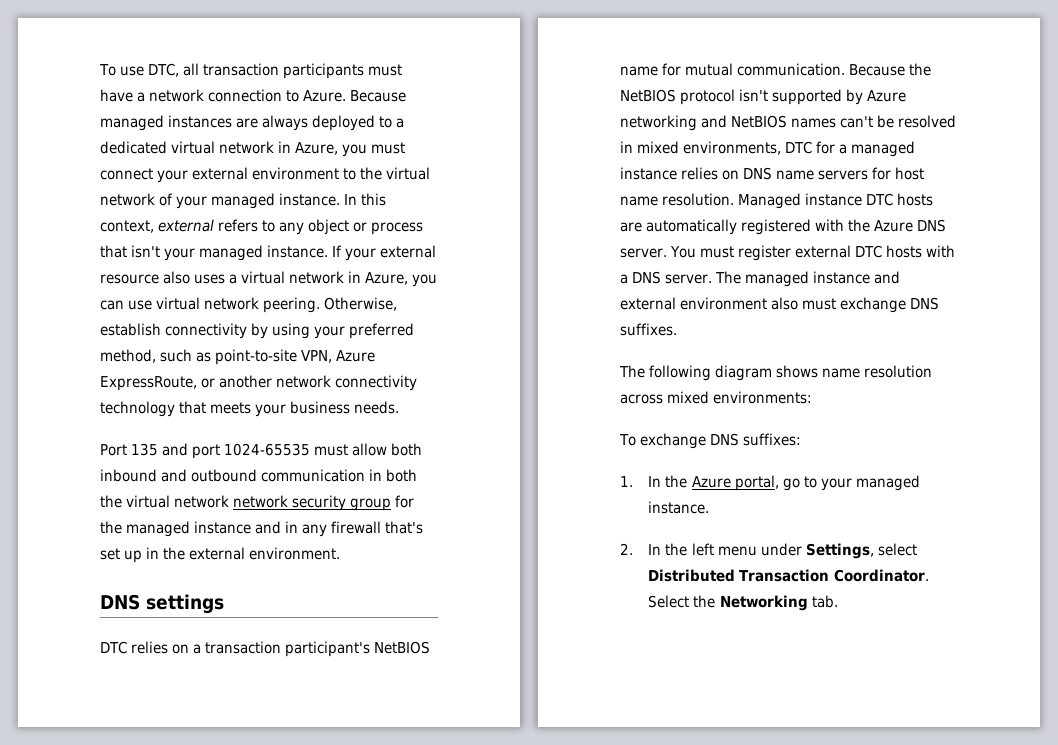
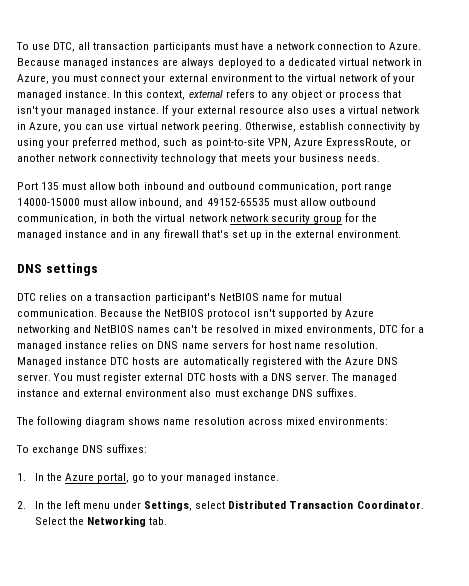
[162,443,311,459] and port 1024-65535 -> (60, 186) none
[261,469,366,482] communication -> [257,182,393,192] [17,198,376,208] [17,214,97,224] communication, port range 14000-15000 must allow inbound, and 49152-65535 must allow outbound communication,

